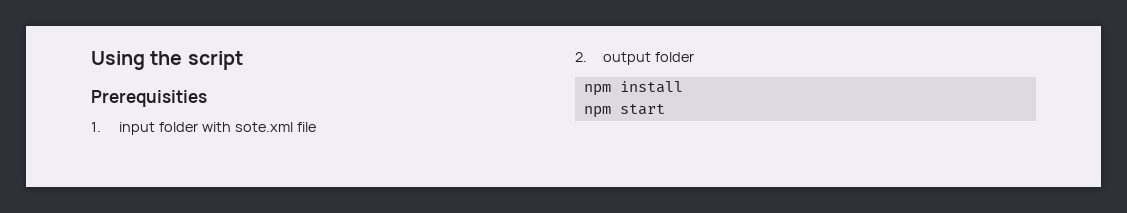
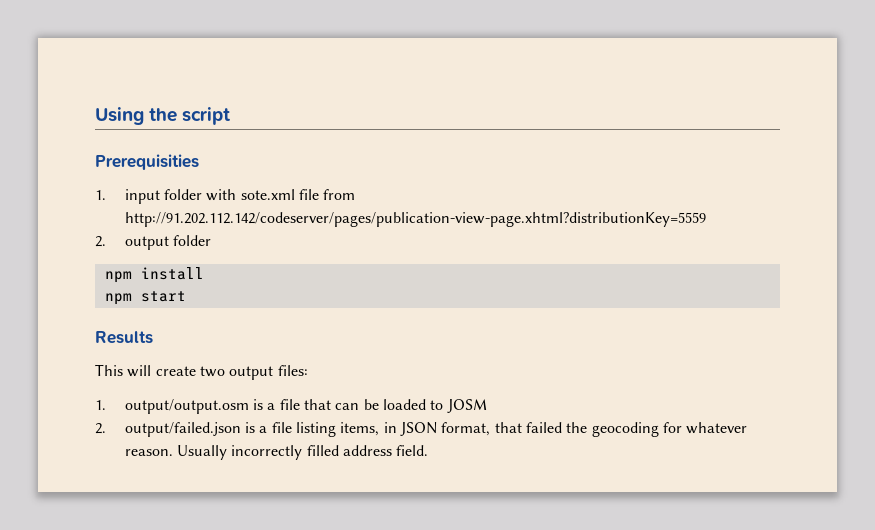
(316, 127) none -> [323,189,356,200] [124,212,706,227] from http://91.202.112.142/codeserver/pages/publication-view-page.xhtml?distributionKey=5559
(665, 109) none -> [95,331,153,344] [95,364,308,380] [95,399,487,414] [95,422,748,437] [124,445,429,460] // Results // This will create two output files: // 1. output/output.osm is a file that can be loaded to JOSM // 2. output/failed.json is a file listing items, in JSON format, that failed the geocoding for whatever reason. Usually incorrectly filled address field.

